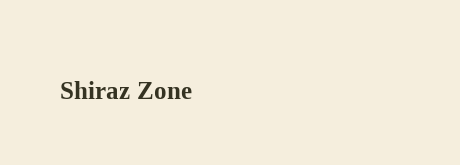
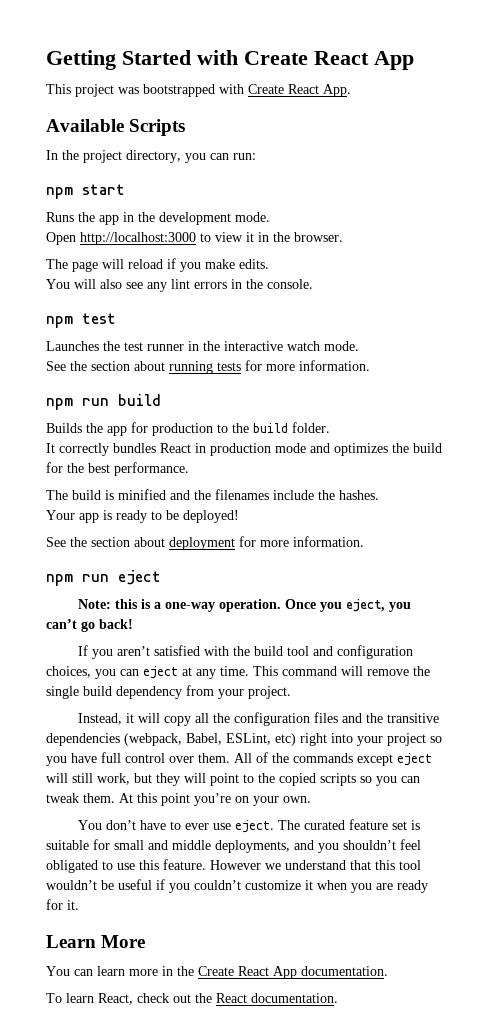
[60,81,192,99] Shiraz Zone -> [46,50,414,70] [46,84,351,97] [46,119,186,136] [46,150,256,163] [46,184,125,199] [46,212,270,225] [46,232,343,245] [46,258,269,272] [46,279,313,292] [46,313,116,328] [46,341,359,351] [46,360,370,374] [46,394,161,410] [46,422,330,436] [46,443,442,456] [46,462,189,476] [46,489,379,500] [46,510,239,523] [46,536,364,550] [46,570,161,586] [78,599,412,612] [46,619,133,632] [78,645,414,659] [46,666,430,679] [46,685,291,699] [78,712,440,726] [46,733,442,746] [46,752,432,766] [46,773,420,786] [46,793,311,806] [78,819,421,833] [46,839,421,853] [46,859,421,873] [46,879,428,893] [46,899,79,910] [46,935,146,948] [46,966,388,979] [46,993,338,1005] Getting Started with Create React App // This project was bootstrapped with Create React App. // Available Scripts // In the project directory, you can run: // npm start // Runs the app in the development mode. // Open http://localhost:3000 to view it in the browser. // The page will reload if you make edits. // You will also see any lint errors in the console. // npm test // Launches the test runner in the interactive watch mode. // See the section about running tests for more information. // npm run build // Builds the app for production to the build folder. // It correctly bundles React in production mode and optimizes the build for the best performance. // The build is minified and the filenames include the hashes. // Your app is ready to be deployed! // See the section about deployment for more information. // npm run eject // Note: this is a one-way operation. Once you eject, you can’t go back! // If you aren’t satisfied with the build tool and configuration choices, you can eject at any time. This command will remove the single build dependency from your project. // Instead, it will copy all the configuration files and the transitive dependencies (webpack, Babel, ESLint, etc) right into your project so you have full control over them. All of the commands except eject will still work, but they will point to the copied scripts so you can tweak them. At this point you’re on your own. // You don’t have to ever use eject. The curated feature set is suitable for small and middle deployments, and you shouldn’t feel obligated to use this feature. However we understand that this tool wouldn’t be useful if you couldn’t customize it when you are ready for it. // Learn More // You can learn more in the Create React App documentation. // To learn React, check out the React documentation.

